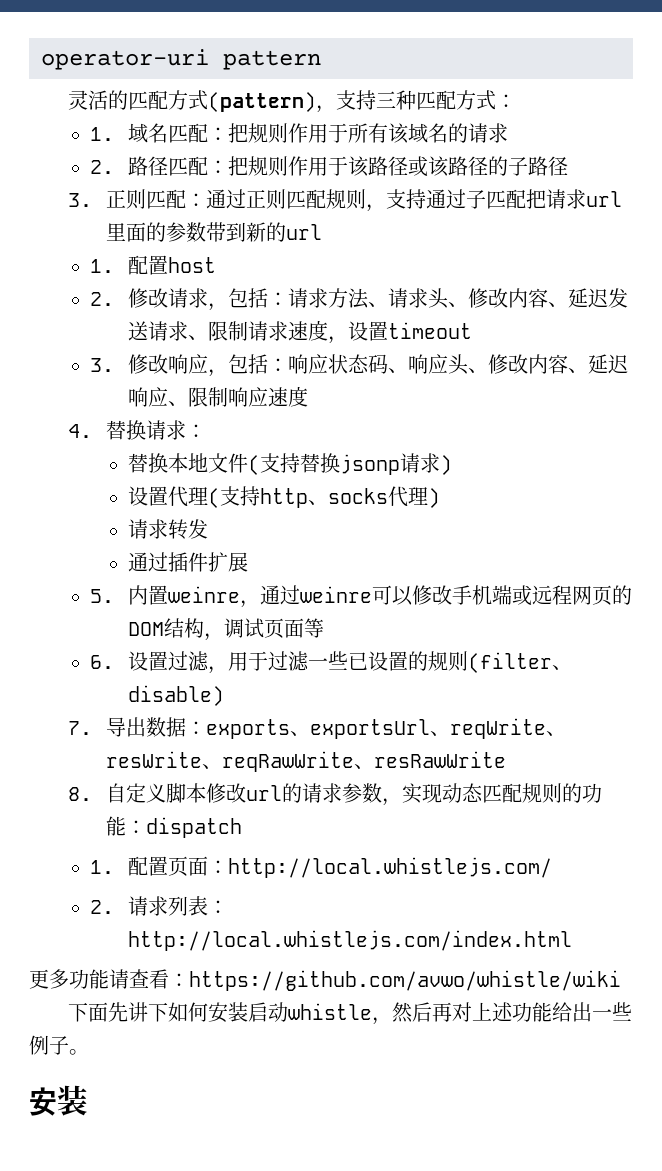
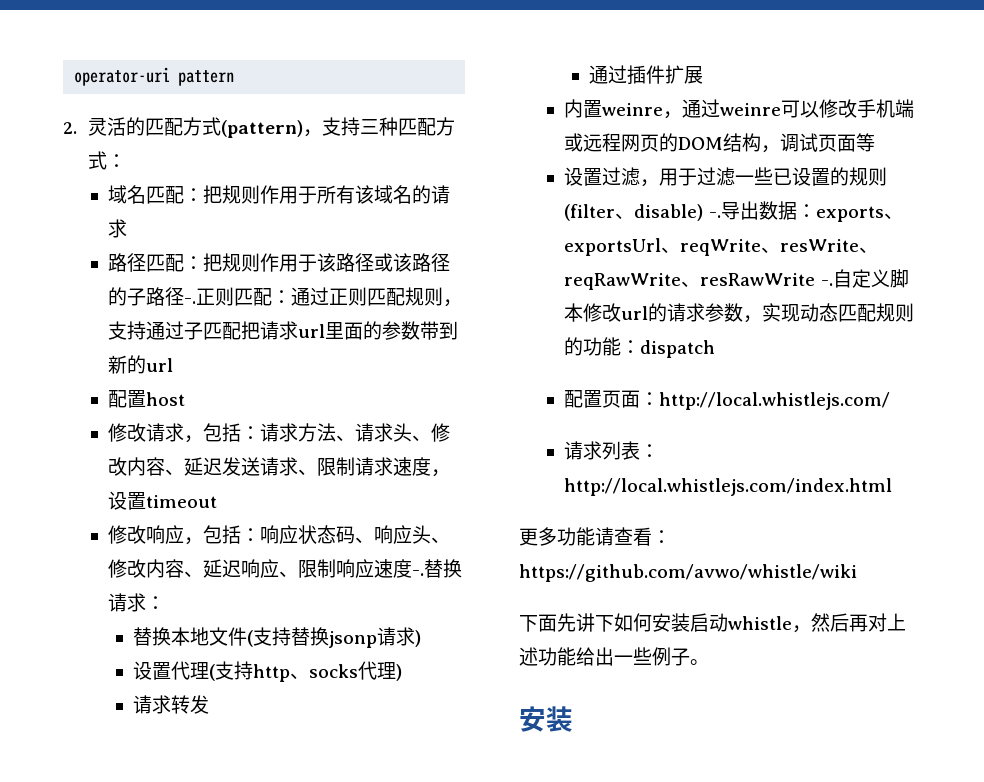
(321, 60) none -> [63,122,77,134] 2.
[89,127,114,141] 1. -> (126, 161) none
[89,160,114,174] 2. -> (128, 228) none
[67,193,92,207] // 3. -> [184,298,197,304] -.
[89,259,114,273] 1. -> (174, 365) none
[89,292,114,306] 2. -> (186, 399) none
[89,358,114,372] 3. -> (218, 501) none
[67,424,92,438] // 4. -> [412,570,425,576] -.
[89,589,114,603] 5. -> (704, 75) none
[89,655,114,669] 6. -> (876, 142) none
[67,721,92,735] // 7. -> [708,212,721,218] -.
[67,787,92,801] // 8. -> [820,280,833,286] -.
[89,860,114,874] 1. -> (716, 349) none
[89,900,114,914] 2. -> (891, 401) none

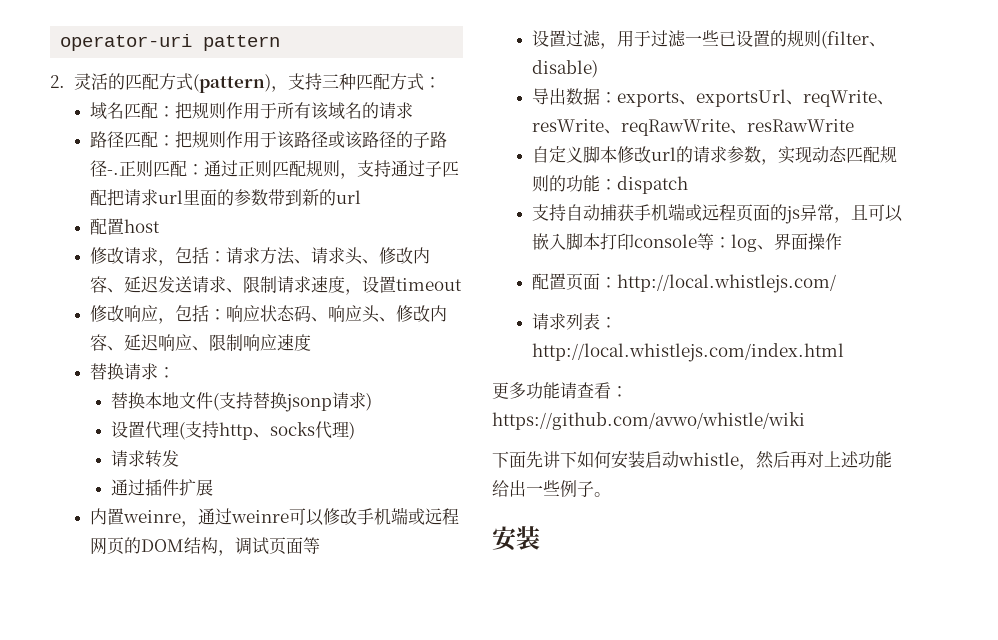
[412,570,425,576] -. -> (312, 342) //
[708,212,721,218] -. -> (599, 69) //
[820,280,833,286] -. -> (855, 125) //
(716, 349) none -> [532,203,904,224] [532,233,843,252] // 支持自动捕获手机端或远程页面的js异常，且可以嵌入脚本打印console等：log、界面操作

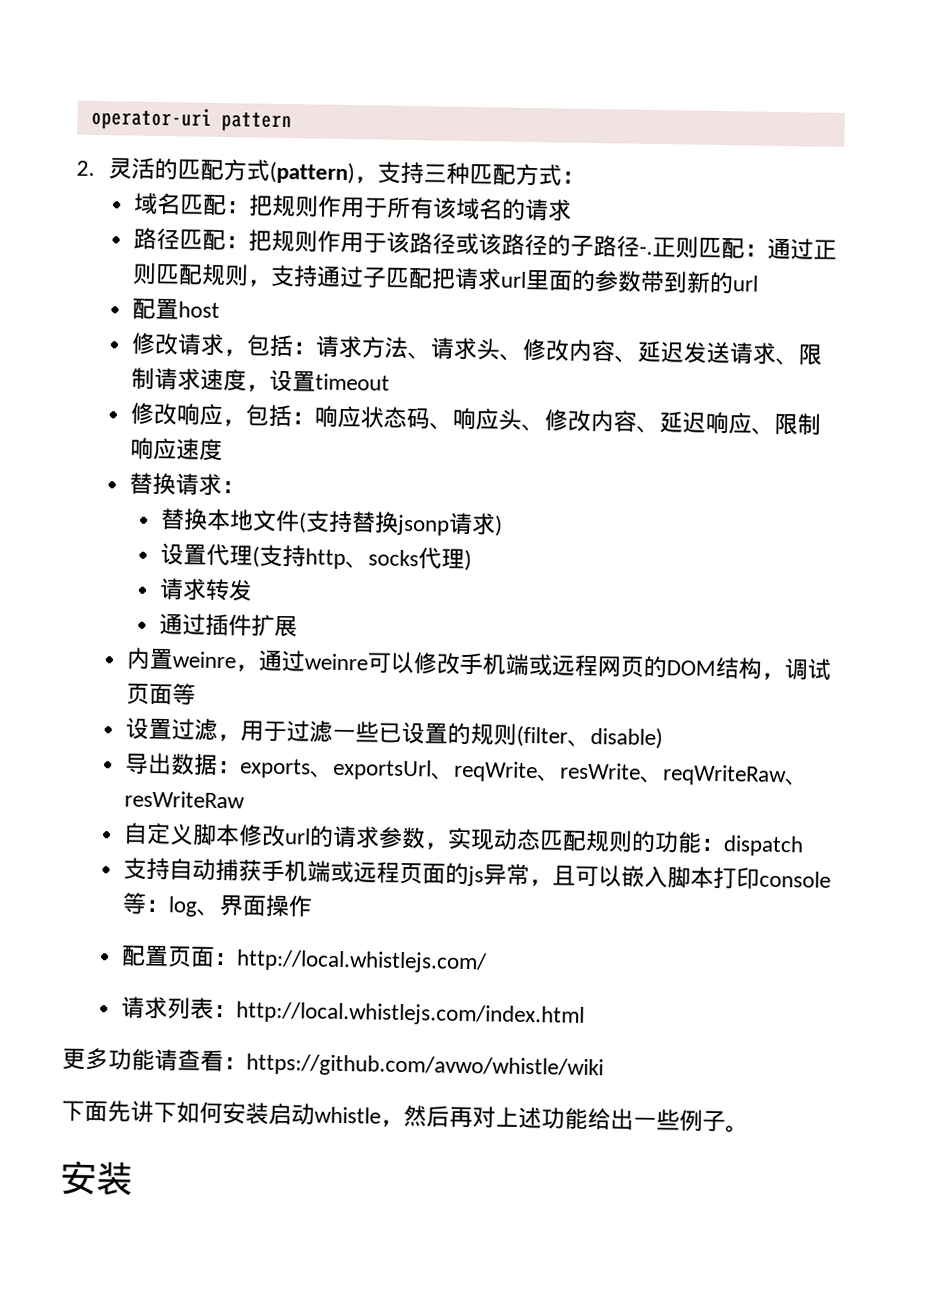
[621,119,855,136] reqRawWrite、resRawWrite -> [661,764,809,787] [123,790,245,809] reqWriteRaw、resWriteRaw

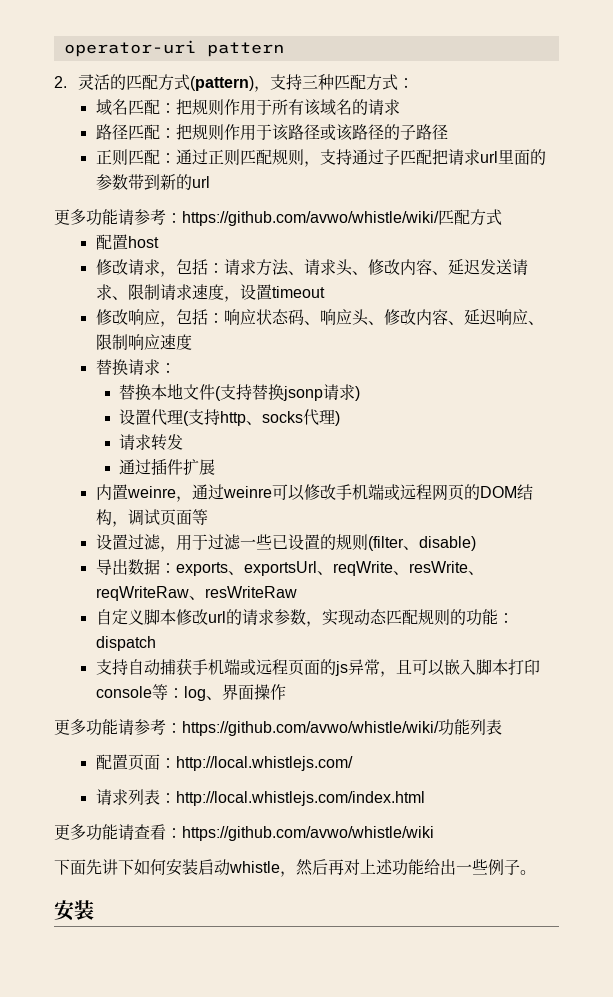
[638,246,653,255] -. -> (448, 132) //
(759, 283) none -> [54,209,502,226] // 更多功能请参考：https://github.com/avwo/whistle/wiki/匹配方式
(313, 906) none -> [54,719,502,736] // 更多功能请参考：https://github.com/avwo/whistle/wiki/功能列表

